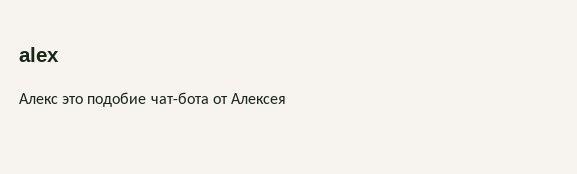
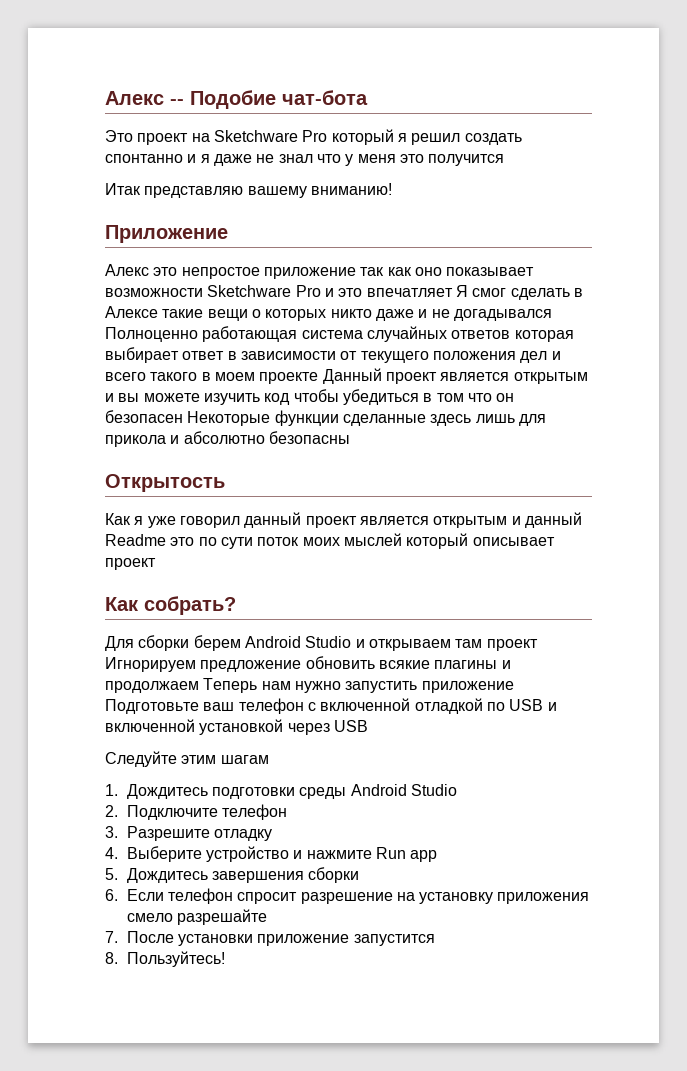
[19,47,59,62] [19,92,286,107] alex // Алекс это подобие чат-бота от Алексея -> [105,90,368,109] [105,129,522,145] [105,154,505,166] [105,183,392,198] [105,225,228,243] [105,264,535,279] [105,285,583,300] [105,306,552,321] [105,326,574,342] [105,347,561,363] [105,368,588,384] [105,389,515,405] [105,410,546,426] [105,431,350,447] [105,474,225,492] [105,512,582,528] [105,533,555,549] [105,558,156,570] [105,596,236,615] [105,635,538,651] [105,656,511,672] [105,678,514,693] [105,698,557,714] [105,719,368,735] [105,751,269,767] [105,784,457,799] [105,804,287,820] [105,826,272,841] [105,846,438,862] [105,867,360,883] [105,888,590,904] [126,909,267,925] [105,931,435,946] [105,951,225,967] Алекс -- Подобие чат-бота // Это проект на Sketchware Pro который я решил создать спонтанно и я даже не знал что у меня это получится // Итак представляю вашему вниманию! // Приложение // Алекс это непростое приложение так как оно показывает возможности Sketchware Pro и это впечатляет Я смог сделать в Алексе такие вещи о которых никто даже и не догадывался Полноценно работающая система случайных ответов которая выбирает ответ в зависимости от текущего положения дел и всего такого в моем проекте Данный проект является открытым и вы можете изучить код чтобы убедиться в том что он безопасен Некоторые функции сделанные здесь лишь для прикола и абсолютно безопасны // Открытость // Как я уже говорил данный проект является открытым и данный Readme это по сути поток моих мыслей который описывает проект // Как собрать? // Для сборки берем Android Studio и открываем там проект Игнорируем предложение обновить всякие плагины и продолжаем Теперь нам нужно запустить приложение Подготовьте ваш телефон с включенной отладкой по USB и включенной установкой через USB // Следуйте этим шагам // 1. Дождитесь подготовки среды Android Studio // 2. Подключите телефон // 3. Разрешите отладку // 4. Выберите устройство и нажмите Run app // 5. Дождитесь завершения сборки // 6. Если телефон спросит разрешение на установку приложения смело разрешайте // 7. После установки приложение запустится // 8. Пользуйтесь!

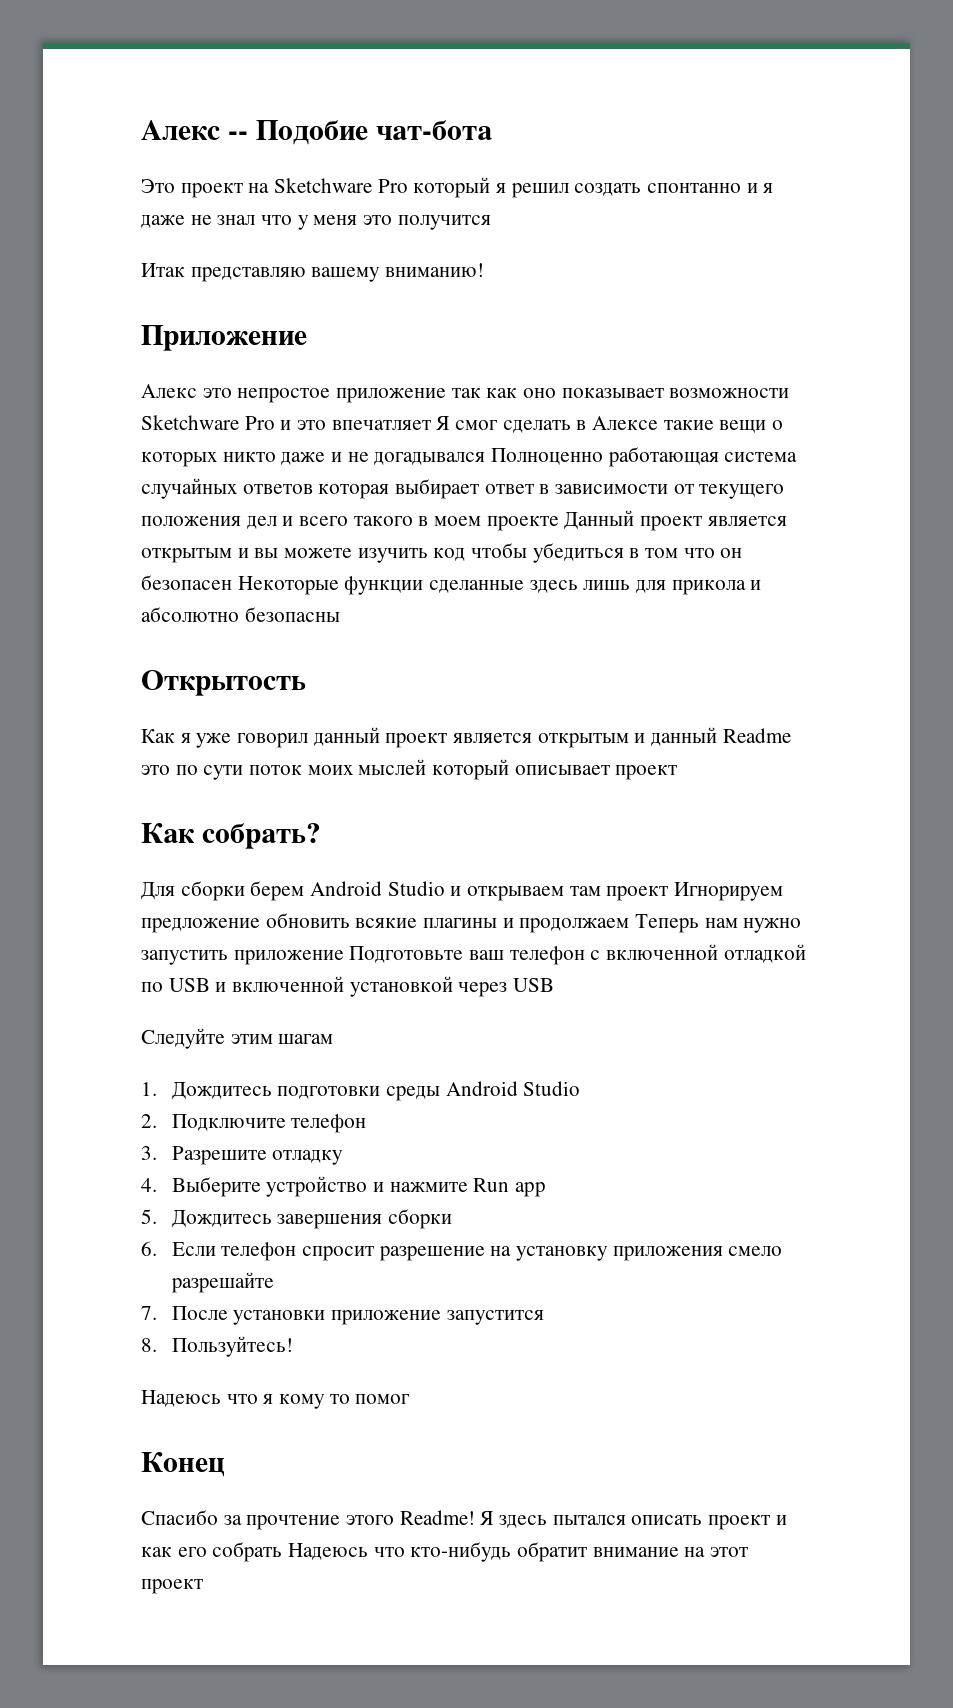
(225, 959) none -> [141,1390,411,1409] [141,1452,225,1477] [141,1510,787,1530] [141,1542,749,1562] [141,1579,203,1594] // Надеюсь что я кому то помог // Конец // Спасибо за прочтение этого Readme! Я здесь пытался описать проект и как его собрать Надеюсь что кто-нибудь обратит внимание на этот проект

